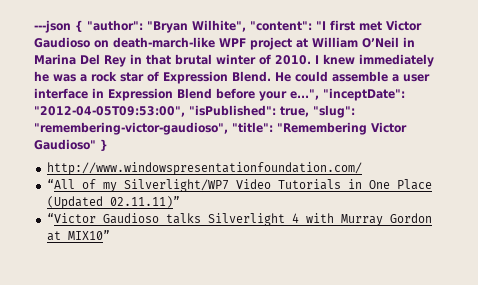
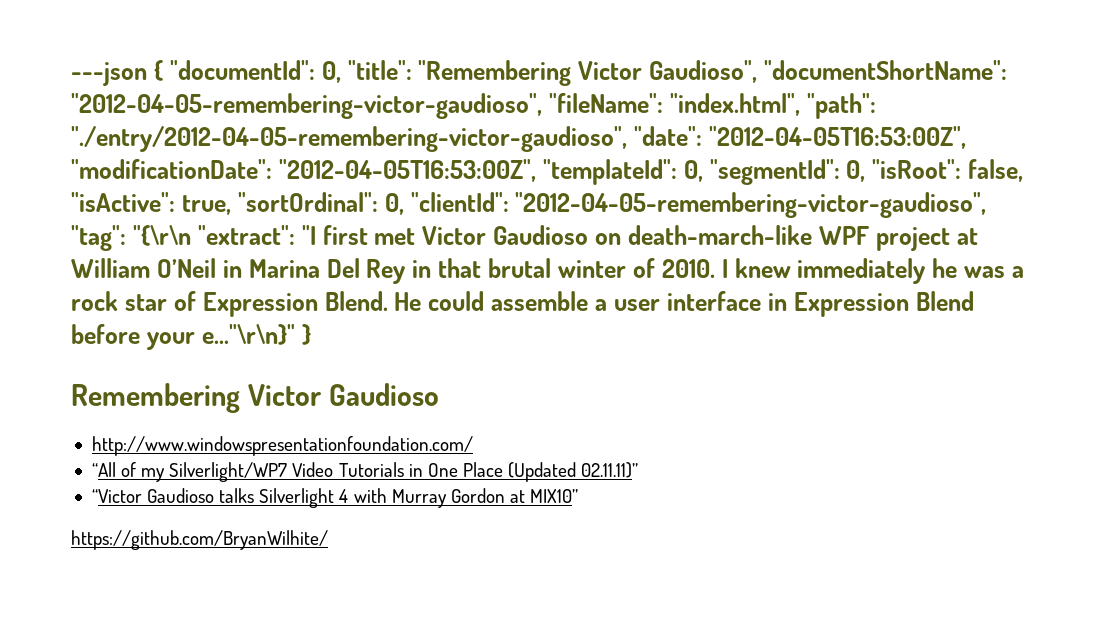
[87,20,312,33] "author": "Bryan Wilhite", "content": -> [169,60,1008,86] [71,93,876,119] [71,126,966,152] [71,159,1024,185] [71,192,987,218] [71,225,295,251] "documentId": 0, "title": "Remembering Victor Gaudioso", "documentShortName": "2012-04-05-remembering-victor-gaudioso", "fileName": "index.html", "path": "./entry/2012-04-05-remembering-victor-gaudioso", "date": "2012-04-05T16:53:00Z", "modificationDate": "2012-04-05T16:53:00Z", "templateId": 0, "segmentId": 0, "isRoot": false, "isActive": true, "sortOrdinal": 0, "clientId": "2012-04-05-remembering-victor-gaudioso", "tag": "{\r\n "extract":
[290,88,405,101] [34,105,355,118] [34,122,407,135] [34,139,108,151] e...", "inceptDate": "2012-04-05T09:53:00", "isPublished": true, "slug": "remembering-victor-gaudioso", "title": "Remembering Victor Gaudioso" } -> [201,324,311,345] [71,383,439,413] e..."\r\n}" } // Remembering Victor Gaudioso
(110, 235) none -> [71,530,328,550] // https://github.com/BryanWilhite/

